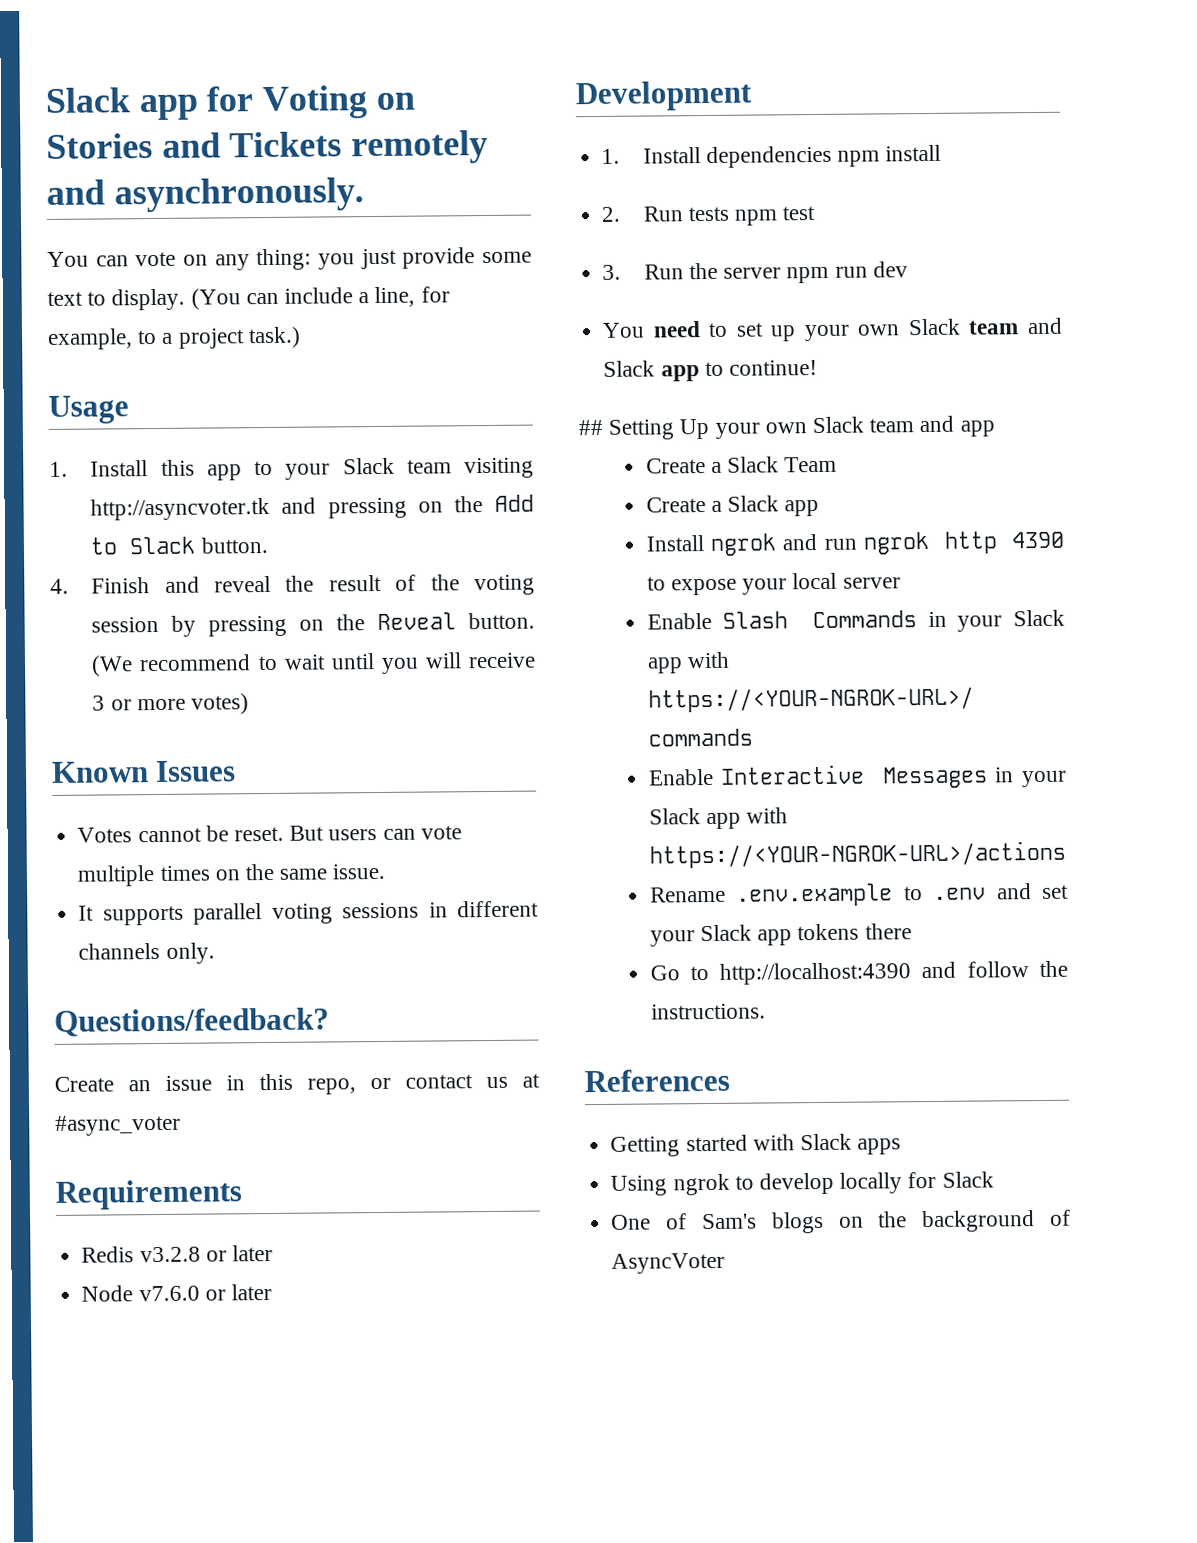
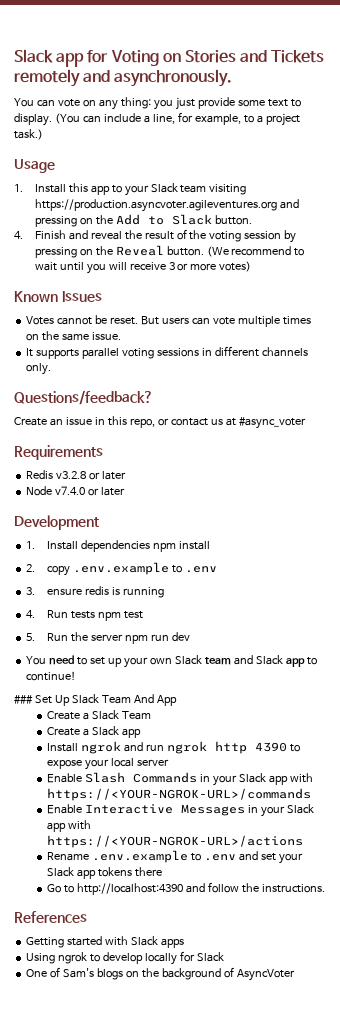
[90,497,271,521] http://asyncvoter.tk -> [34,199,277,212] https://production.asyncvoter.agileventures.org
[138,1285,200,1302] v7.6.0 -> [55,486,86,495] v7.4.0
(622, 214) none -> [46,562,217,576] [26,586,164,598] [26,610,36,618] copy .env.example to .env // 3. ensure redis is running // 4.
[602,264,622,280] 3. -> [26,633,36,641] 5.
[578,415,995,440] ## Setting Up your own Slack team and app -> [14,694,177,706] ### Set Up Slack Team And App

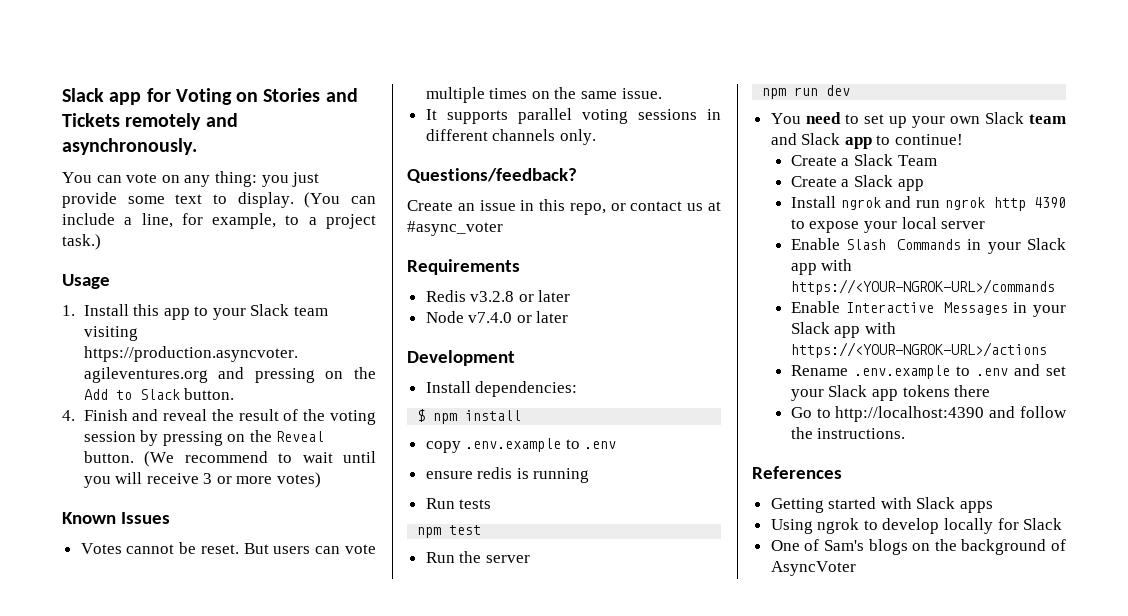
[26,540,150,552] 1. Install dependencies -> [425,381,578,397] [417,409,426,422] Install dependencies: // $
[26,564,36,572] 2. -> (522, 415) none
[26,587,36,595] 3. -> (617, 445) none
[26,610,36,618] 4. -> (590, 475) none
(95, 615) none -> (492, 504) //
[26,633,36,641] 5. -> (482, 530) none
(123, 637) none -> (530, 559) //
[14,694,177,706] // ### Set Up Slack Team And App -> (964, 139) none

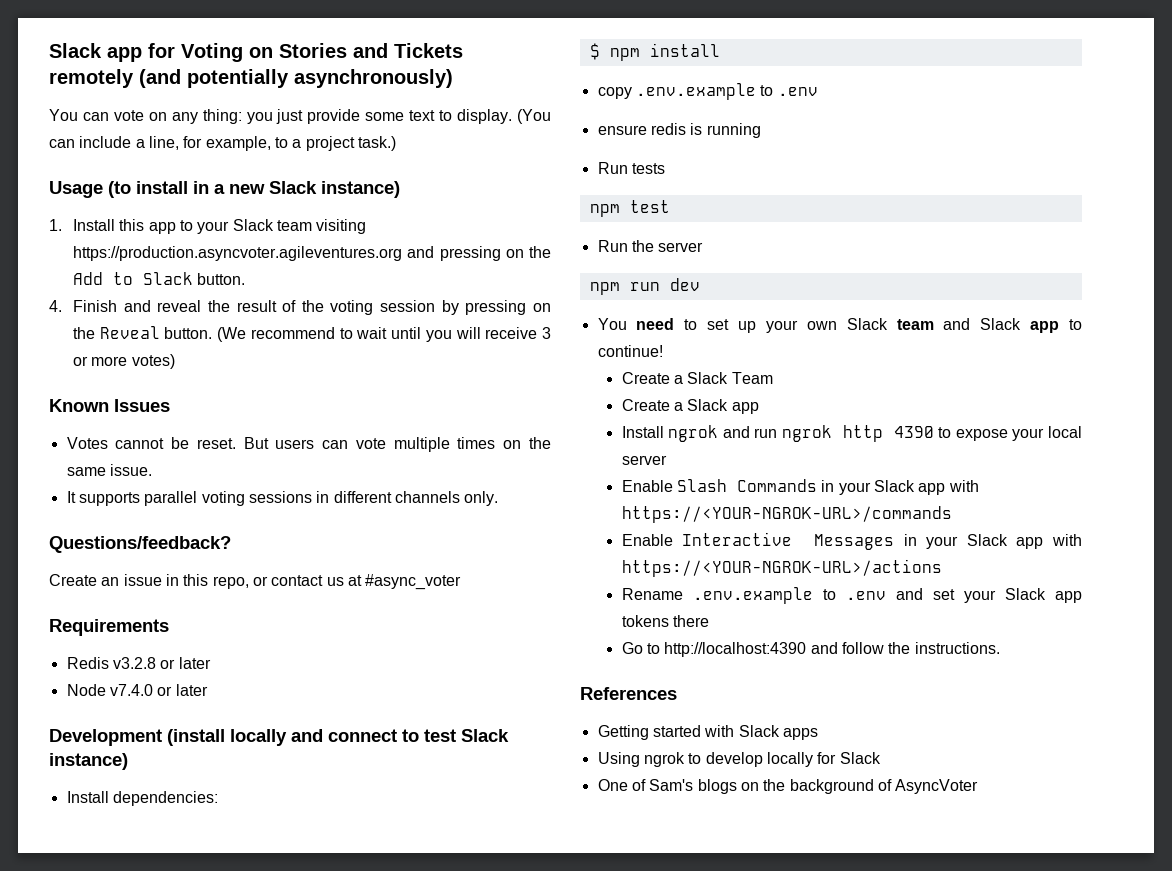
[205,113,238,127] [62,138,197,155] and asynchronously. -> [139,69,453,88] (and potentially asynchronously)
(110, 281) none -> [108,181,400,198] (to install in a new Slack instance)
(515, 358) none -> [167,729,509,746] [49,753,128,770] (install locally and connect to test Slack instance)

